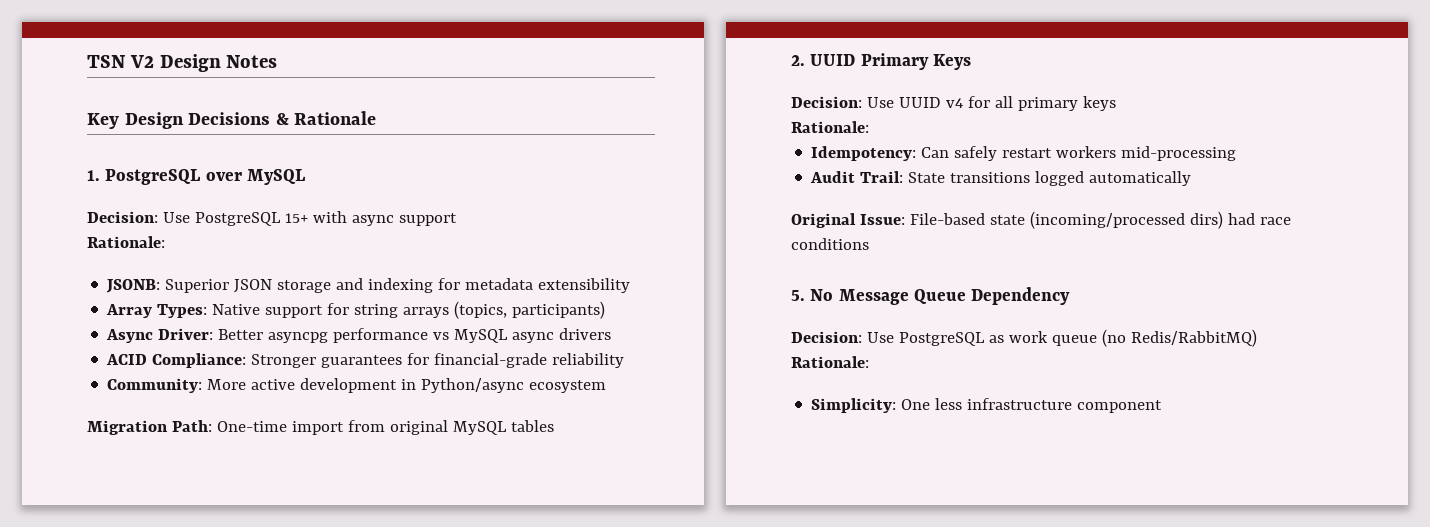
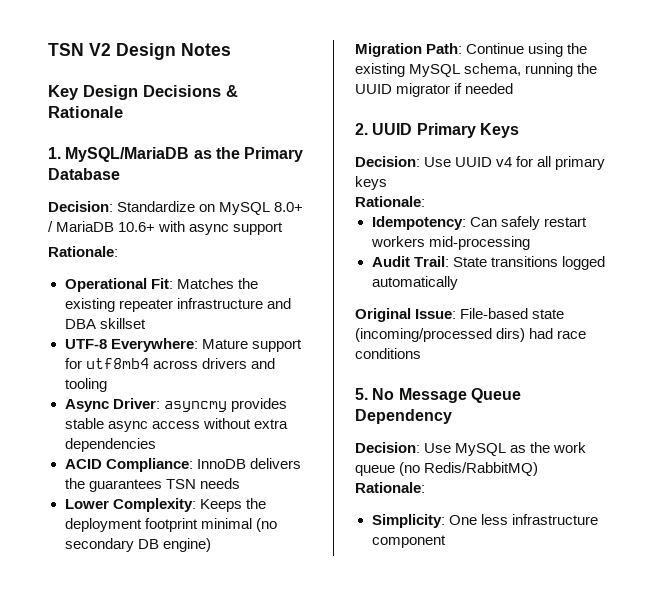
[105,169,305,185] [87,211,457,226] [87,236,165,248] [106,278,631,293] [106,301,606,319] [106,328,612,343] [106,353,625,368] [107,378,607,393] [87,420,554,435] PostgreSQL over MySQL // Decision: Use PostgreSQL 15+ with async support // Rationale: // JSONB: Superior JSON storage and indexing for metadata extensibility // Array Types: Native support for string arrays (topics, participants) // Async Driver: Better asyncpg performance vs MySQL async drivers // ACID Compliance: Stronger guarantees for financial-grade reliability // Community: More active development in Python/async ecosystem // Migration Path: One-time import from original MySQL tables -> [65,147,304,162] [48,168,120,180] [48,201,304,215] [48,221,284,235] [48,246,118,257] [64,278,258,292] [64,298,291,312] [64,318,146,329] [64,338,302,352] [64,358,275,369] [64,378,107,392] [64,398,287,412] [64,418,288,432] [64,438,156,452] [64,458,301,472] [64,478,240,492] [64,498,266,512] [64,518,277,532] [64,538,211,552] [355,43,588,57] [355,63,598,77] [355,83,514,97] MySQL/MariaDB as the Primary Database // Decision: Standardize on MySQL 8.0+ / MariaDB 10.6+ with async support // Rationale: // Operational Fit: Matches the existing repeater infrastructure and DBA skillset // UTF-8 Everywhere: Mature support for utf8mb4 across drivers and tooling // Async Driver: asyncmy provides stable async access without extra dependencies // ACID Compliance: InnoDB delivers the guarantees TSN needs // Lower Complexity: Keeps the deployment footprint minimal (no secondary DB engine) // Migration Path: Continue using the existing MySQL schema, running the UUID migrator if needed
[898,332,1004,346] PostgreSQL as -> [455,442,551,456] MySQL as the

